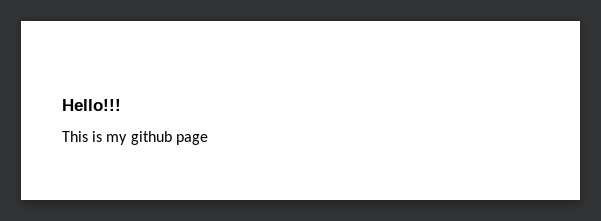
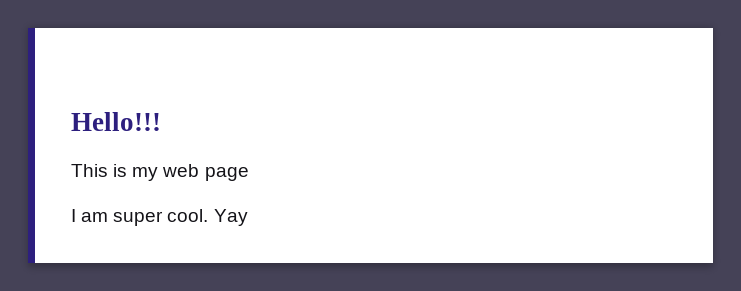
[130,131,172,145] github -> [162,164,200,177] web
(208, 139) none -> [71,209,248,226] // I am super cool. Yay

